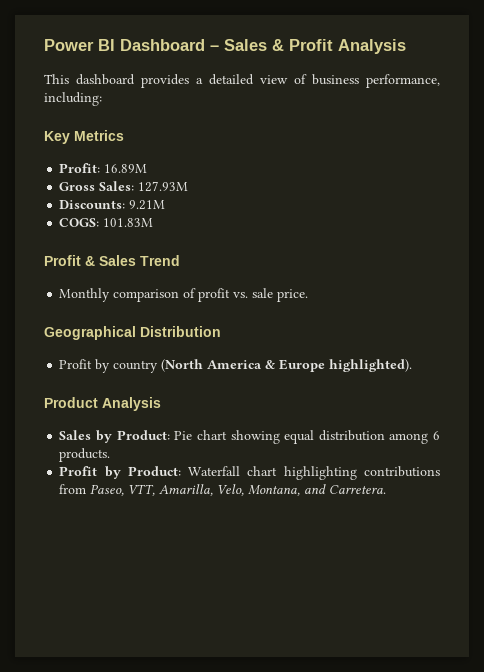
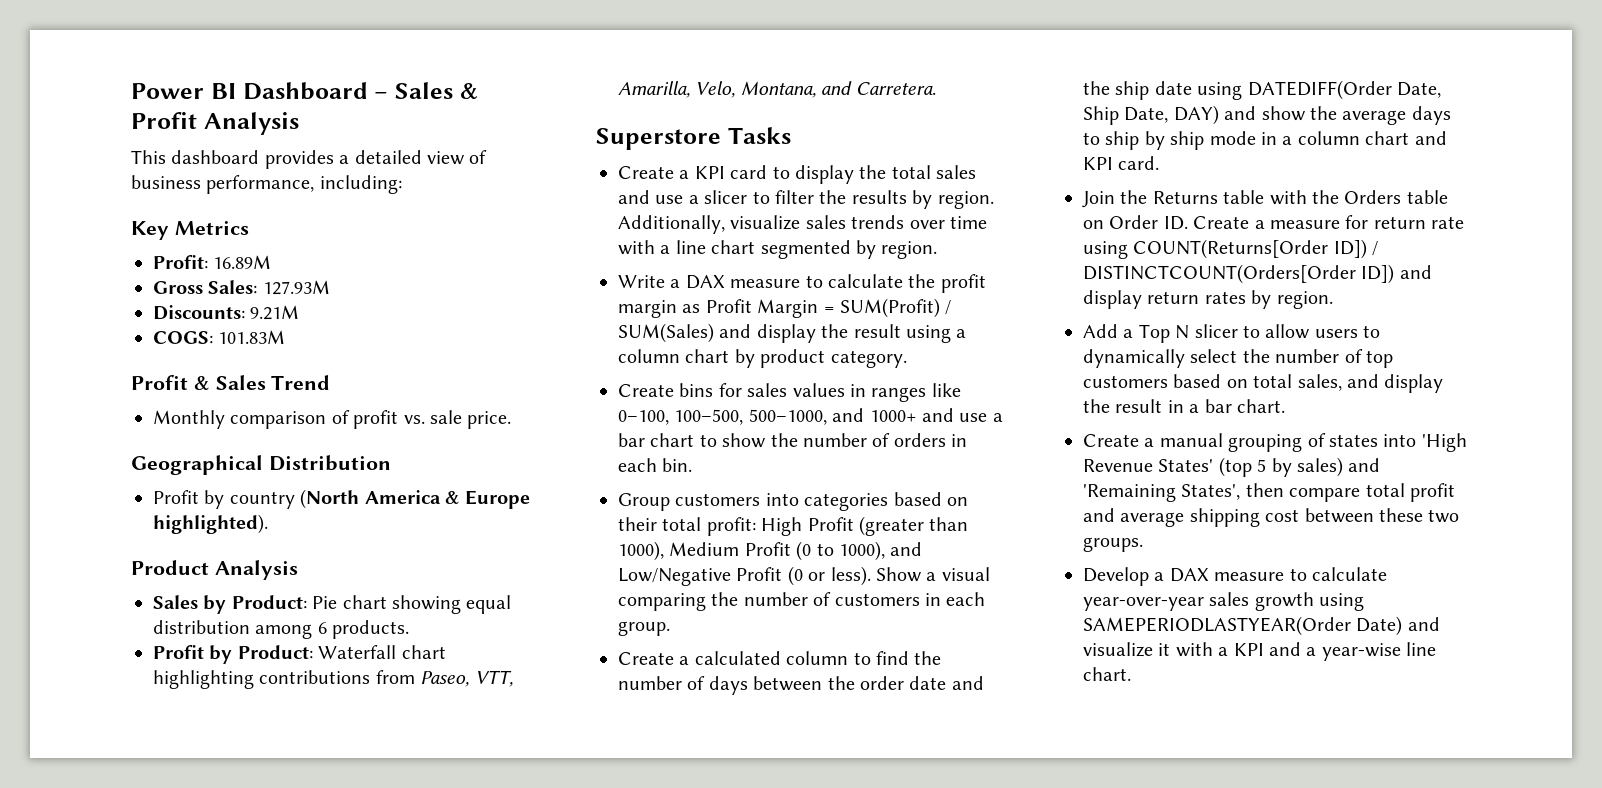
(387, 489) none -> [596,127,791,150] [618,165,977,184] [618,190,994,209] [618,215,987,234] [618,240,938,259] [618,274,986,293] [618,298,952,318] [618,323,967,343] [618,349,907,368] [618,383,961,402] [618,408,1003,425] [618,433,968,448] [618,458,693,472] [618,492,968,511] [618,516,969,536] [618,541,923,561] [618,566,990,586] [618,592,986,611] [618,621,670,636] [618,651,942,665] [618,676,984,695] [1083,80,1441,100] [1083,105,1451,125] [1083,131,1447,150] [1083,156,1160,170] [1082,190,1448,208] [1083,215,1465,230] [1083,239,1379,259] [1083,264,1432,284] [1083,290,1333,309] [1083,324,1381,343] [1083,349,1393,368] [1083,374,1444,393] [1083,399,1285,413] [1083,433,1467,452] [1083,457,1381,477] [1083,483,1455,502] [1083,508,1460,527] [1083,537,1143,552] [1083,567,1387,586] [1083,592,1365,611] [1083,616,1440,636] [1083,642,1437,661] [1083,667,1131,681] // Superstore Tasks // Create a KPI card to display the total sales and use a slicer to filter the results by region. Additionally, visualize sales trends over time with a line chart segmented by region. // Write a DAX measure to calculate the profit margin as Profit Margin = SUM(Profit) / SUM(Sales) and display the result using a column chart by product category. // Create bins for sales values in ranges like 0–100, 100–500, 500–1000, and 1000+ and use a bar chart to show the number of orders in each bin. // Group customers into categories based on their total profit: High Profit (greater than 1000), Medium Profit (0 to 1000), and Low/Negative Profit (0 or less). Show a visual comparing the number of customers in each group. // Create a calculated column to find the number of days between the order date and the ship date using DATEDIFF(Order Date, Ship Date, DAY) and show the average days to ship by ship mode in a column chart and KPI card. // Join the Returns table with the Orders table on Order ID. Create a measure for return rate using COUNT(Returns[Order ID]) / DISTINCTCOUNT(Orders[Order ID]) and display return rates by region. // Add a Top N slicer to allow users to dynamically select the number of top customers based on total sales, and display the result in a bar chart. // Create a manual grouping of states into 'High Revenue States' (top 5 by sales) and 'Remaining States', then compare total profit and average shipping cost between these two groups. // Develop a DAX measure to calculate year-over-year sales growth using SAMEPERIODLASTYEAR(Order Date) and visualize it with a KPI and a year-wise line chart.

